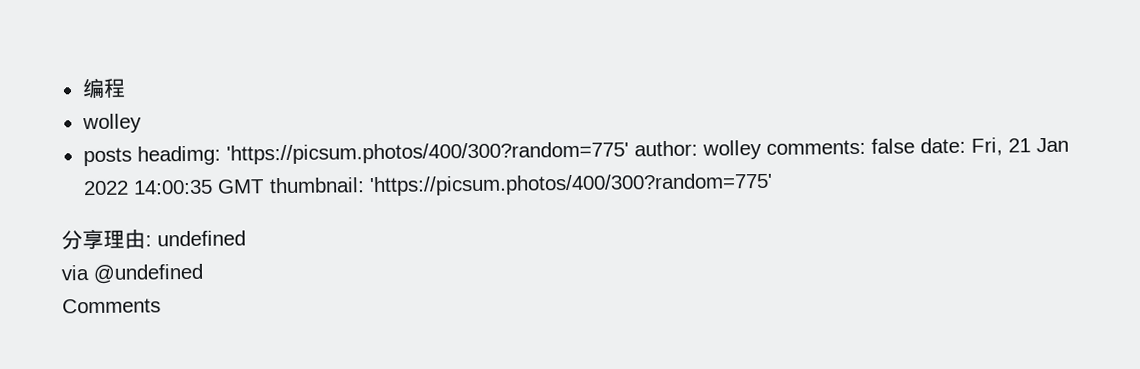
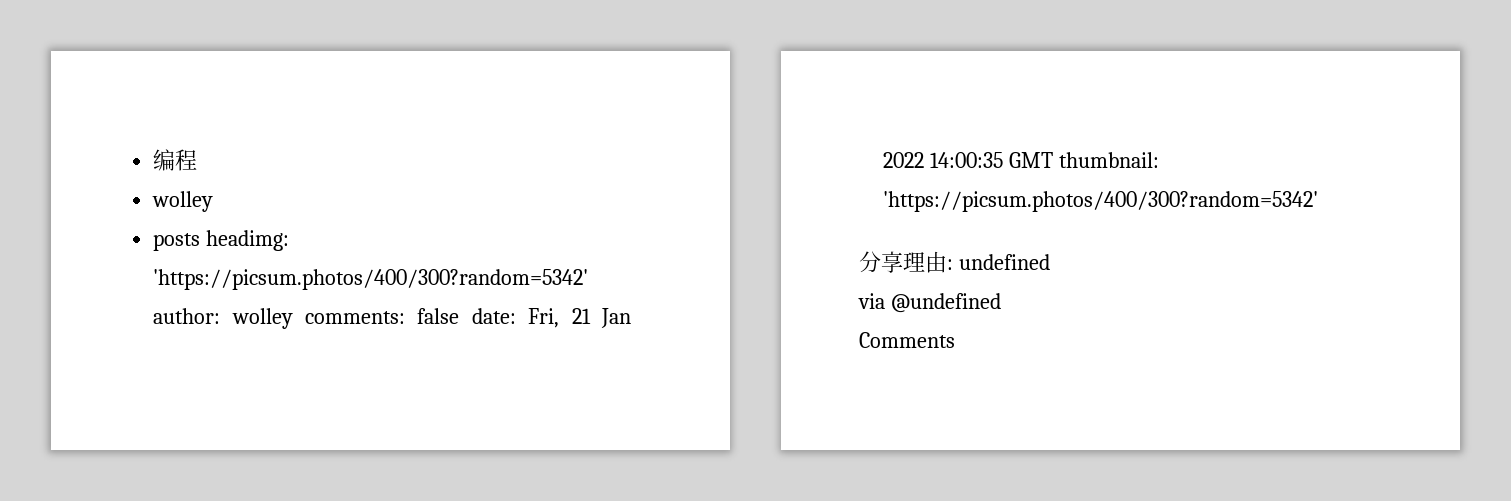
[225,141,629,165] 'https://picsum.photos/400/300?random=775' -> [153,269,589,290] 'https://picsum.photos/400/300?random=5342'
[368,172,773,197] 'https://picsum.photos/400/300?random=775' -> [883,191,1319,212] 'https://picsum.photos/400/300?random=5342'

